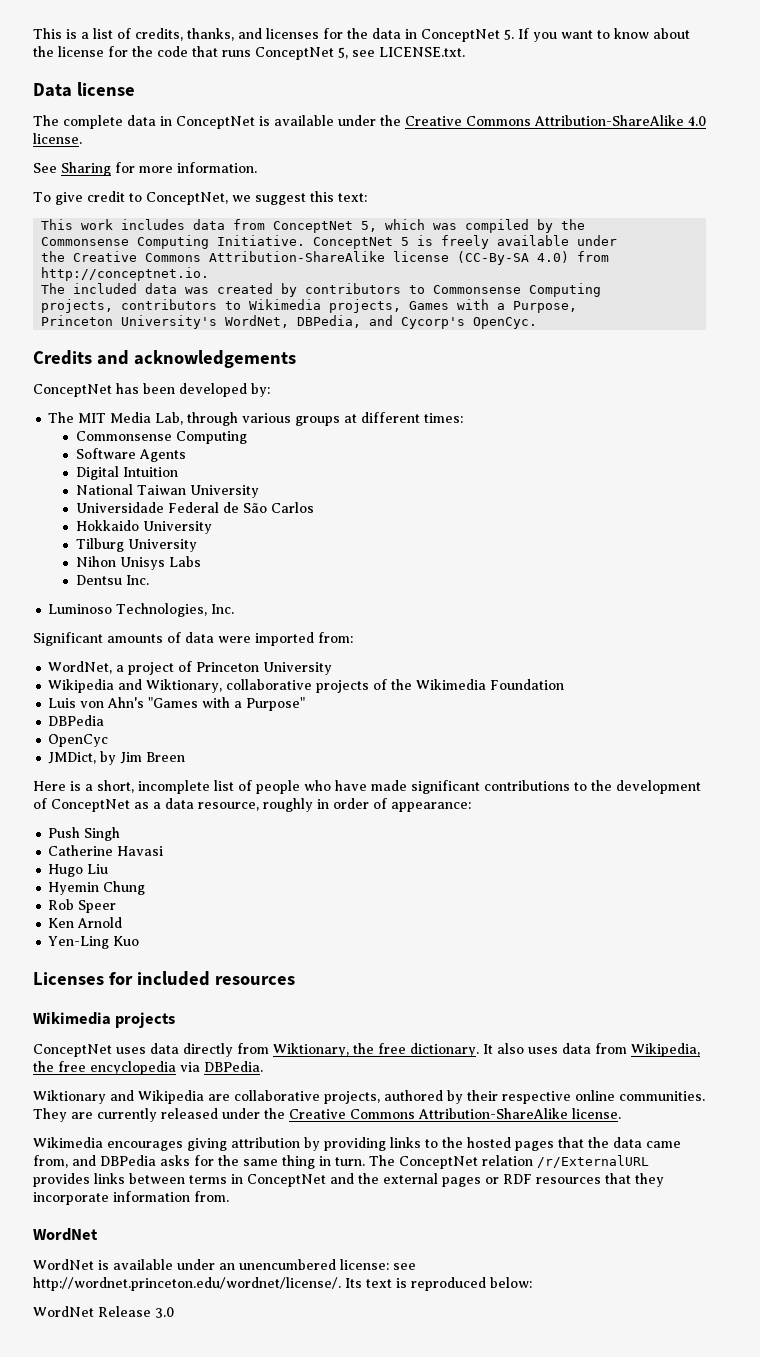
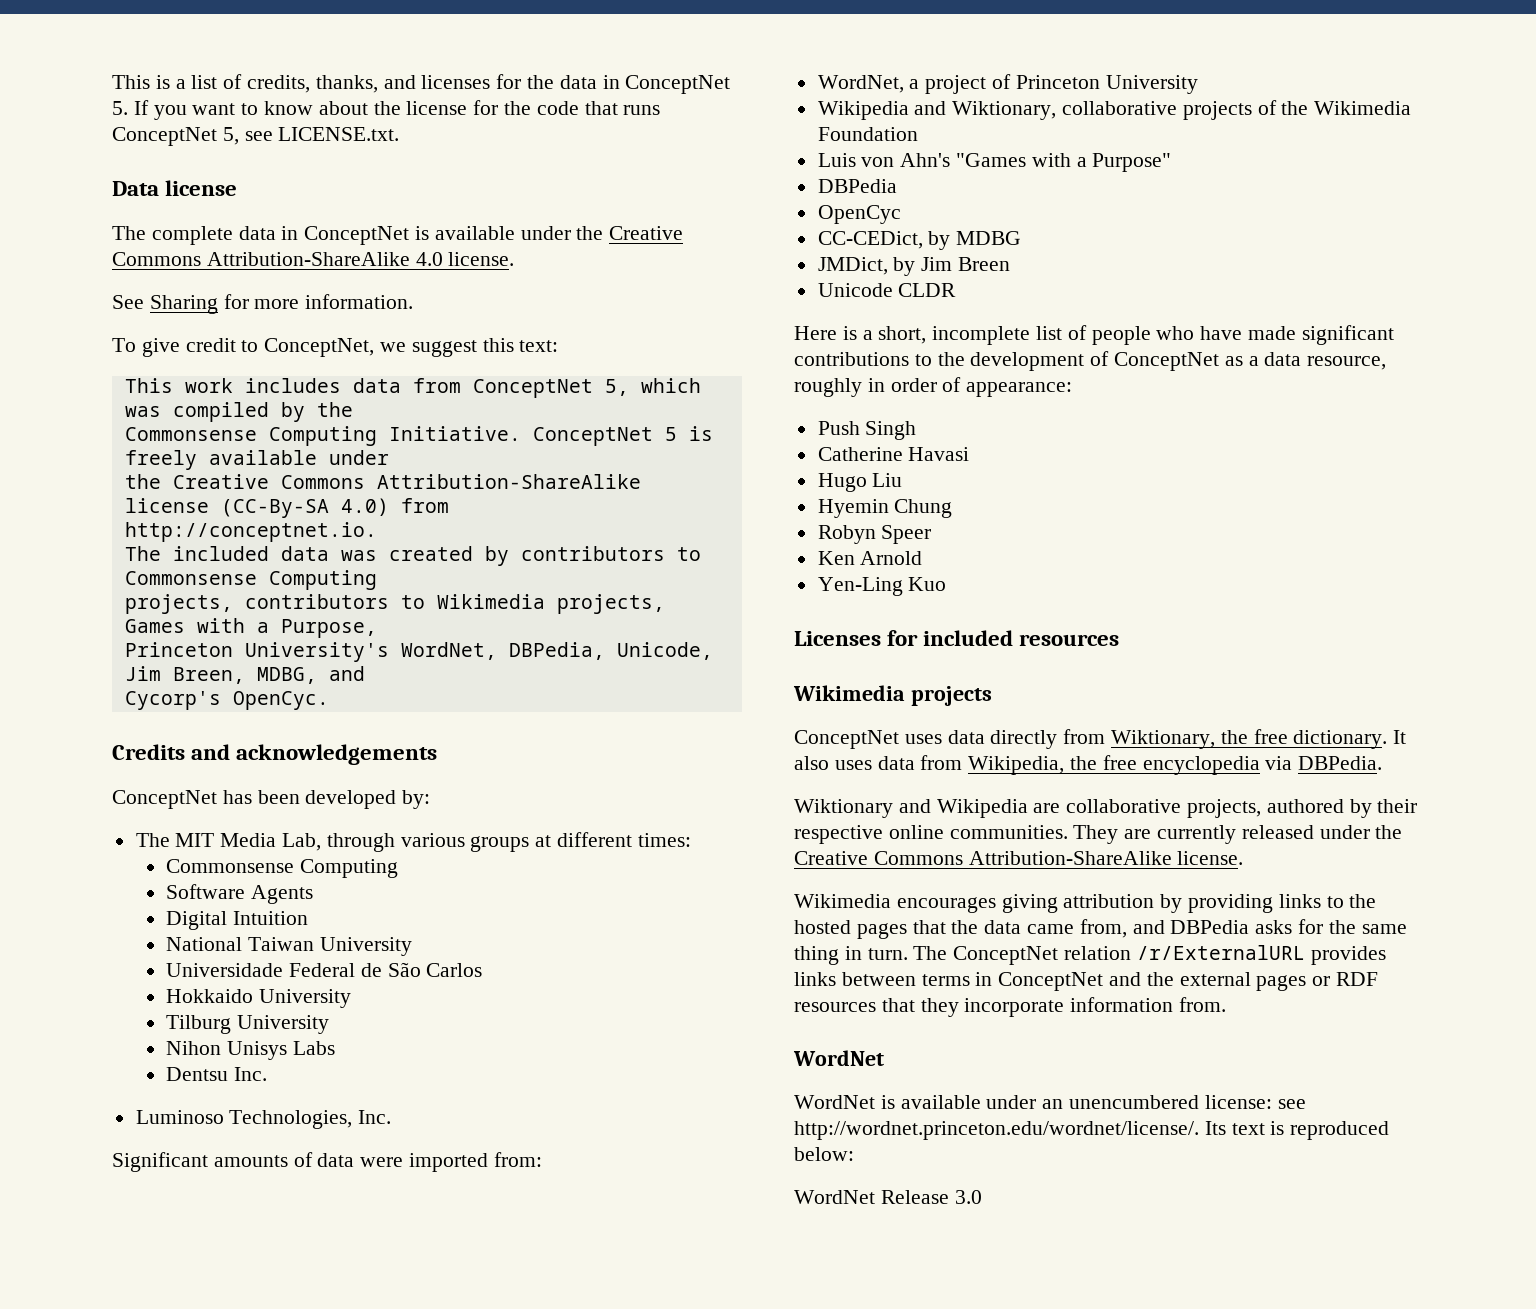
[369,315,394,326] and -> [616,642,713,660] [124,666,365,684] Unicode, Jim Breen, MDBG, and //
(109, 740) none -> [817,231,1022,250] // CC-CEDict, by MDBG
(186, 757) none -> [817,283,957,297] // Unicode CLDR
[48,899,75,910] Rob -> [817,525,876,544] Robyn

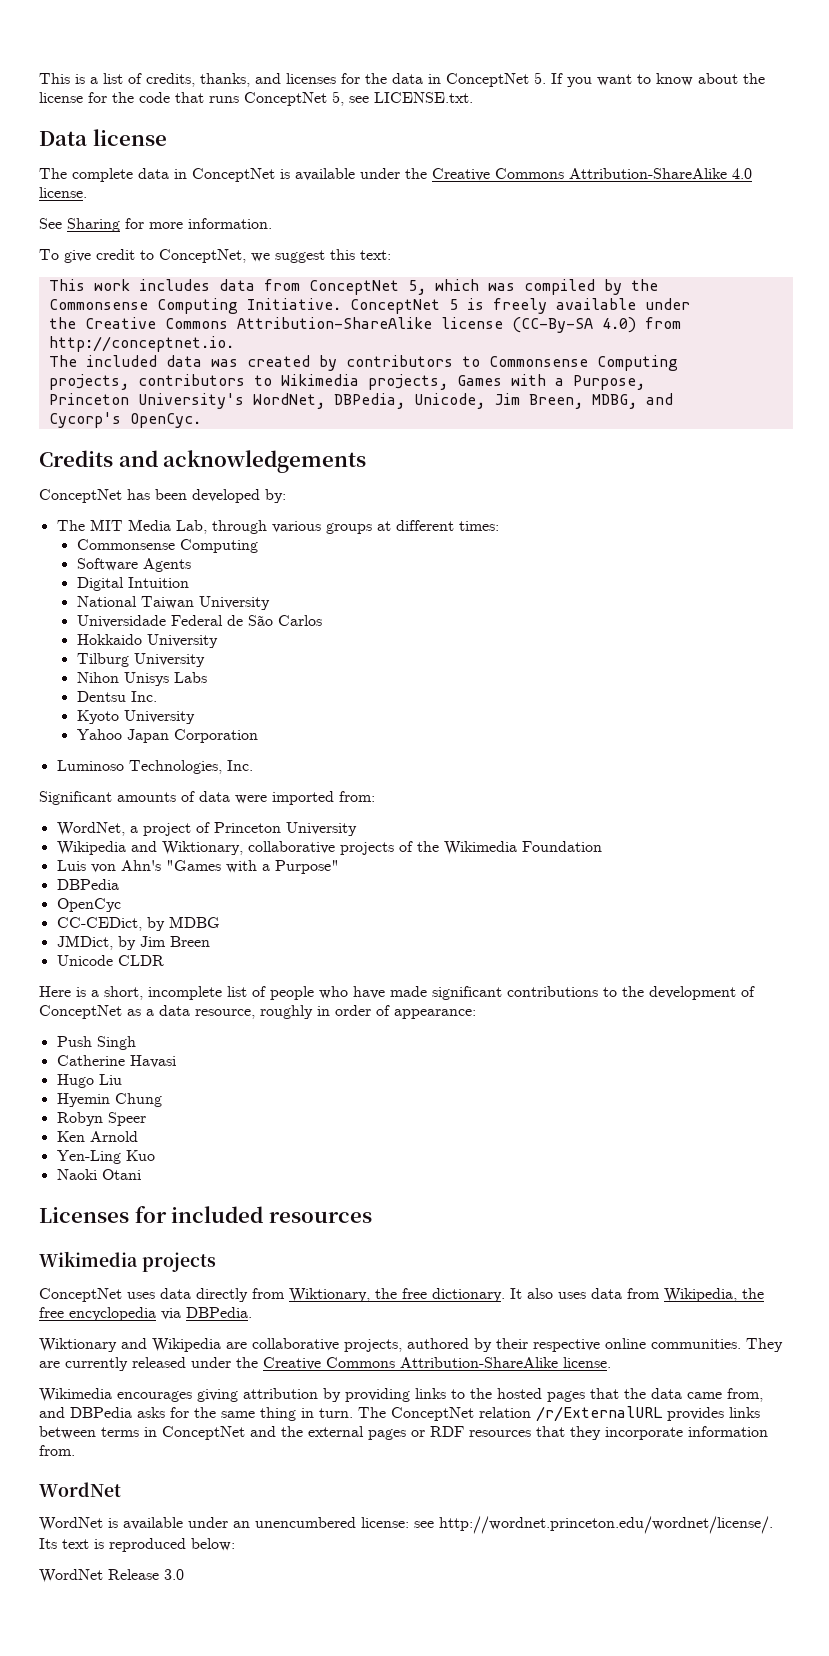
(268, 1074) none -> [76,710,195,724] [76,729,258,743] // Kyoto University // Yahoo Japan Corporation
(947, 584) none -> [56,1169,141,1180] // Naoki Otani

